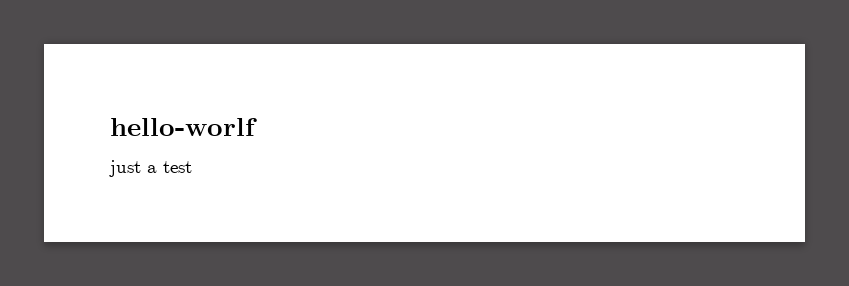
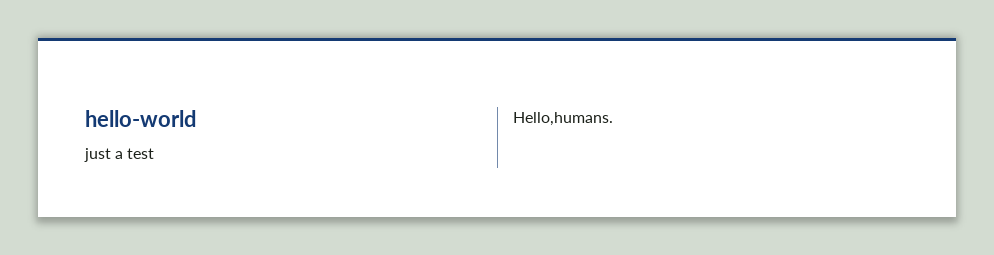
[110,118,257,136] hello-worlf -> [85,110,196,127] hello-world
(192, 167) none -> [513,112,613,126] // Hello,humans.

